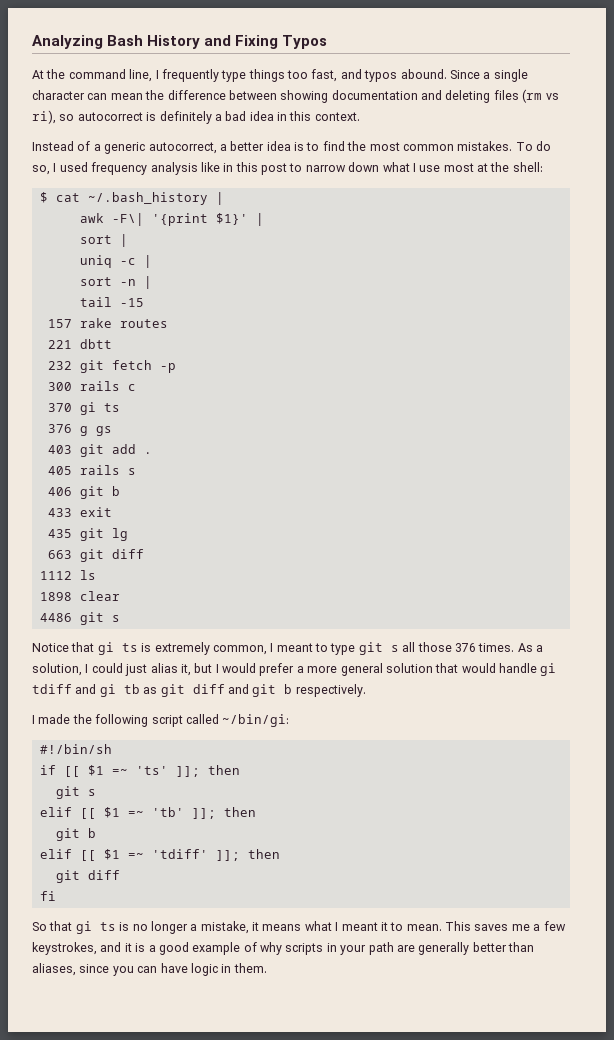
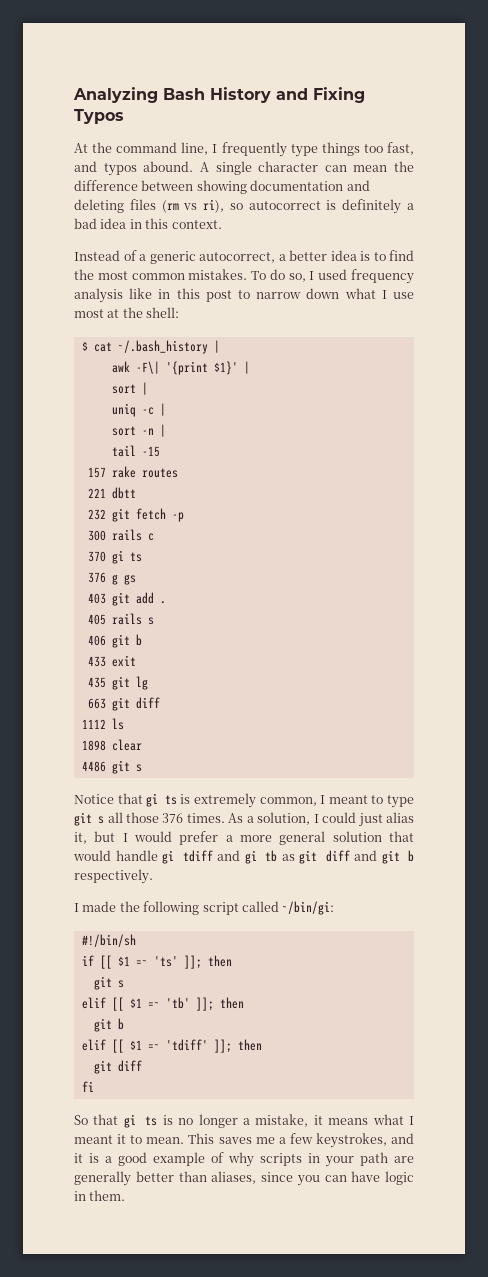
[449,70,491,79] Since a -> [199,162,209,172] A

